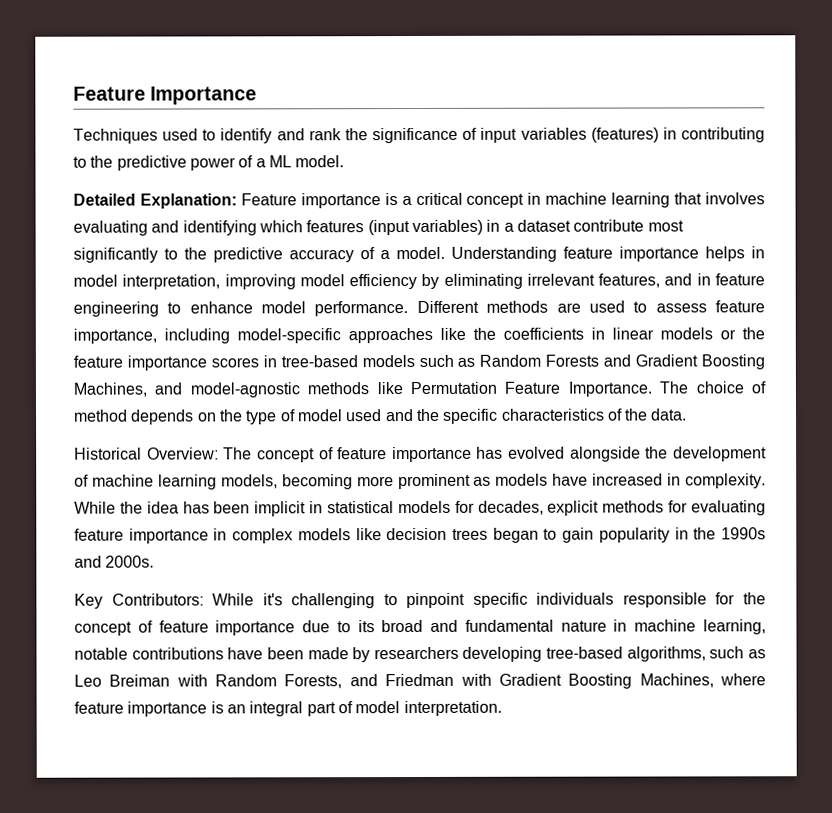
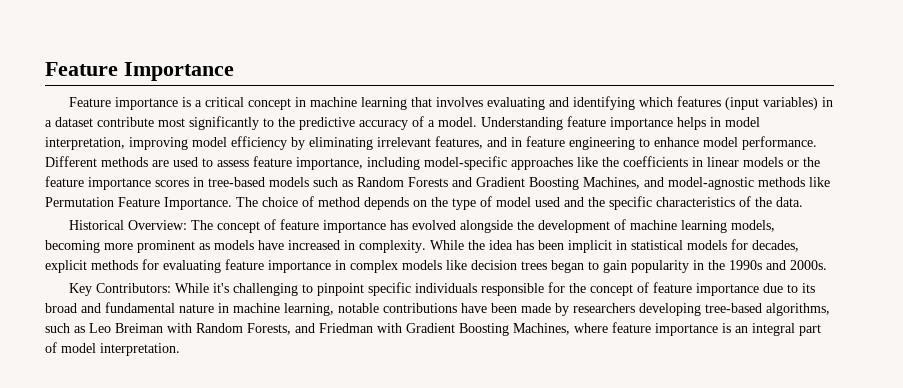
[73,127,765,144] [73,155,345,171] [73,193,237,209] Techniques used to identify and rank the significance of input variables (features) in contributing to the predictive power of a ML model. // Detailed Explanation: -> (234, 71) none

